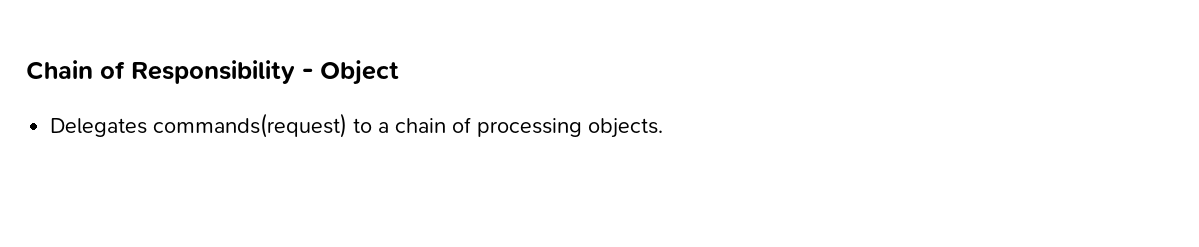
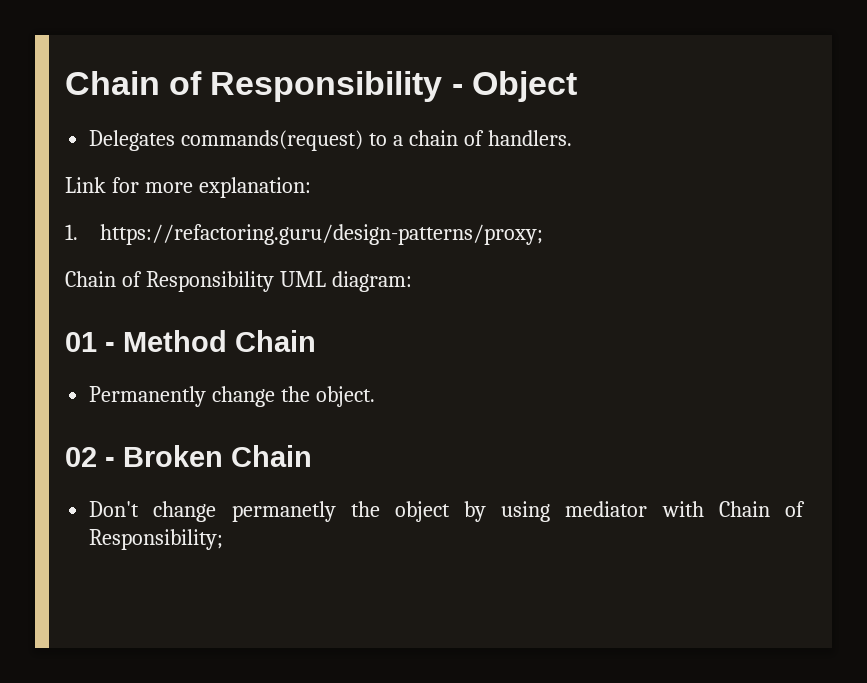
[477,118,664,138] processing objects. -> [487,130,572,146] [65,177,311,198] [65,224,544,245] [65,271,412,292] [65,330,316,352] [89,386,376,407] [65,445,312,467] [89,501,805,522] [89,529,224,550] handlers. // Link for more explanation: // 1. https://refactoring.guru/design-patterns/proxy; // Chain of Responsibility UML diagram: // 01 - Method Chain // Permanently change the object. // 02 - Broken Chain // Don't change permanetly the object by using mediator with Chain of Responsibility;

